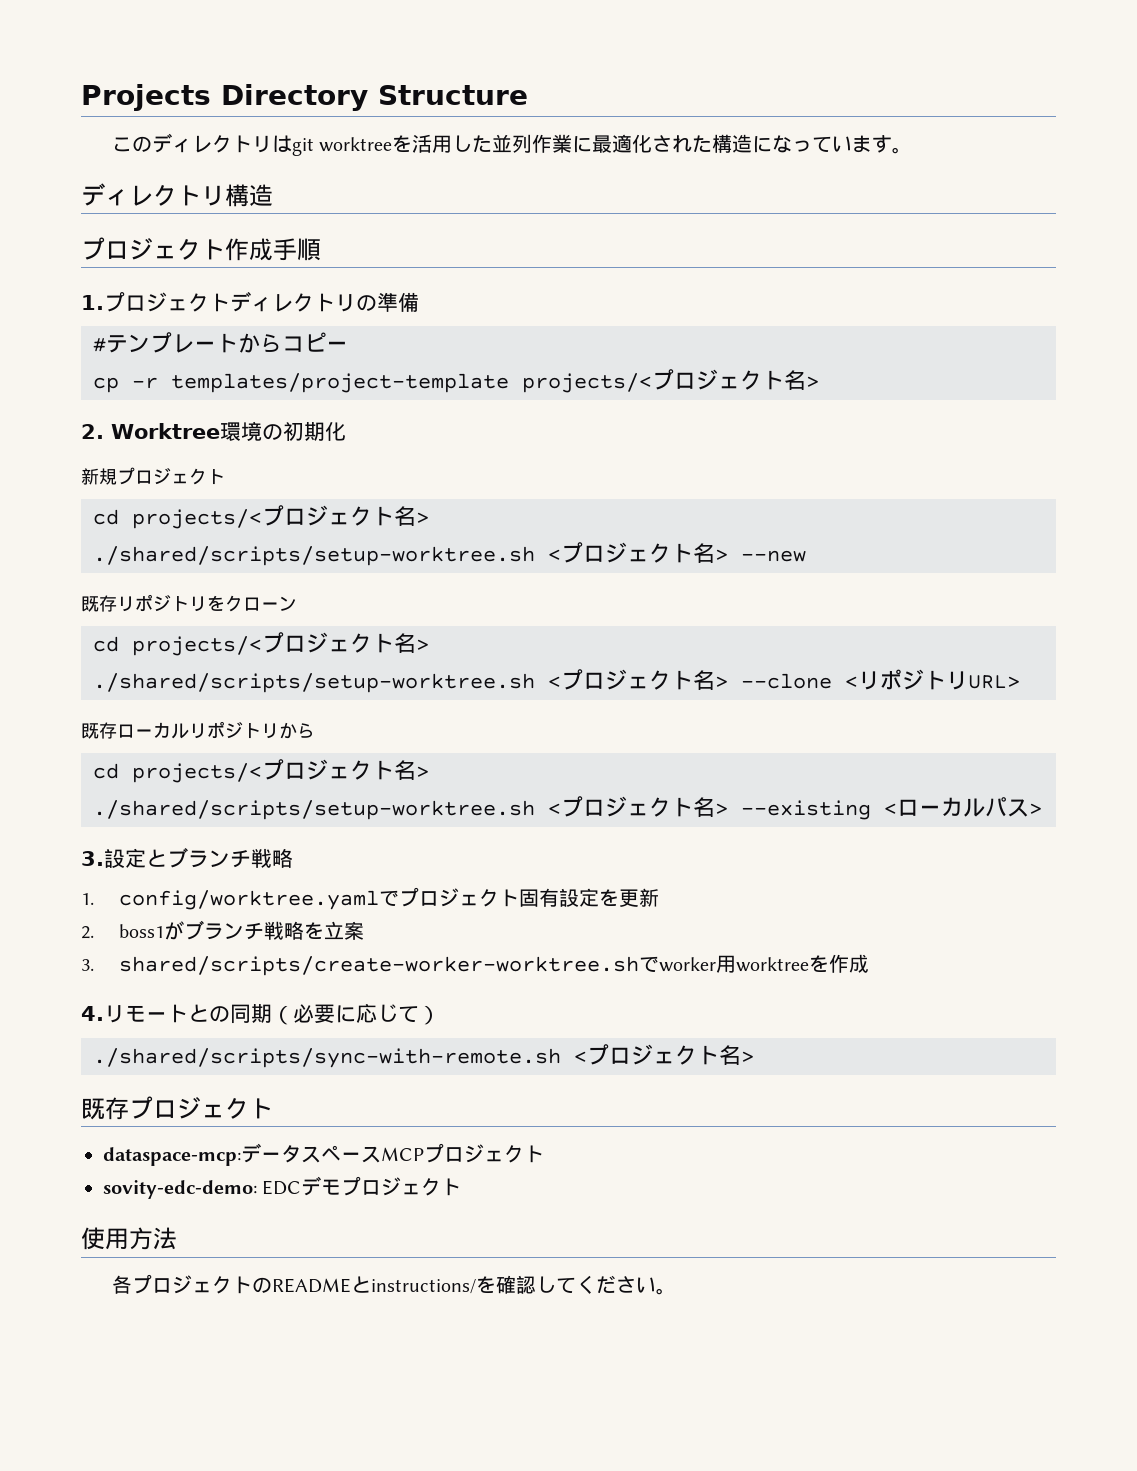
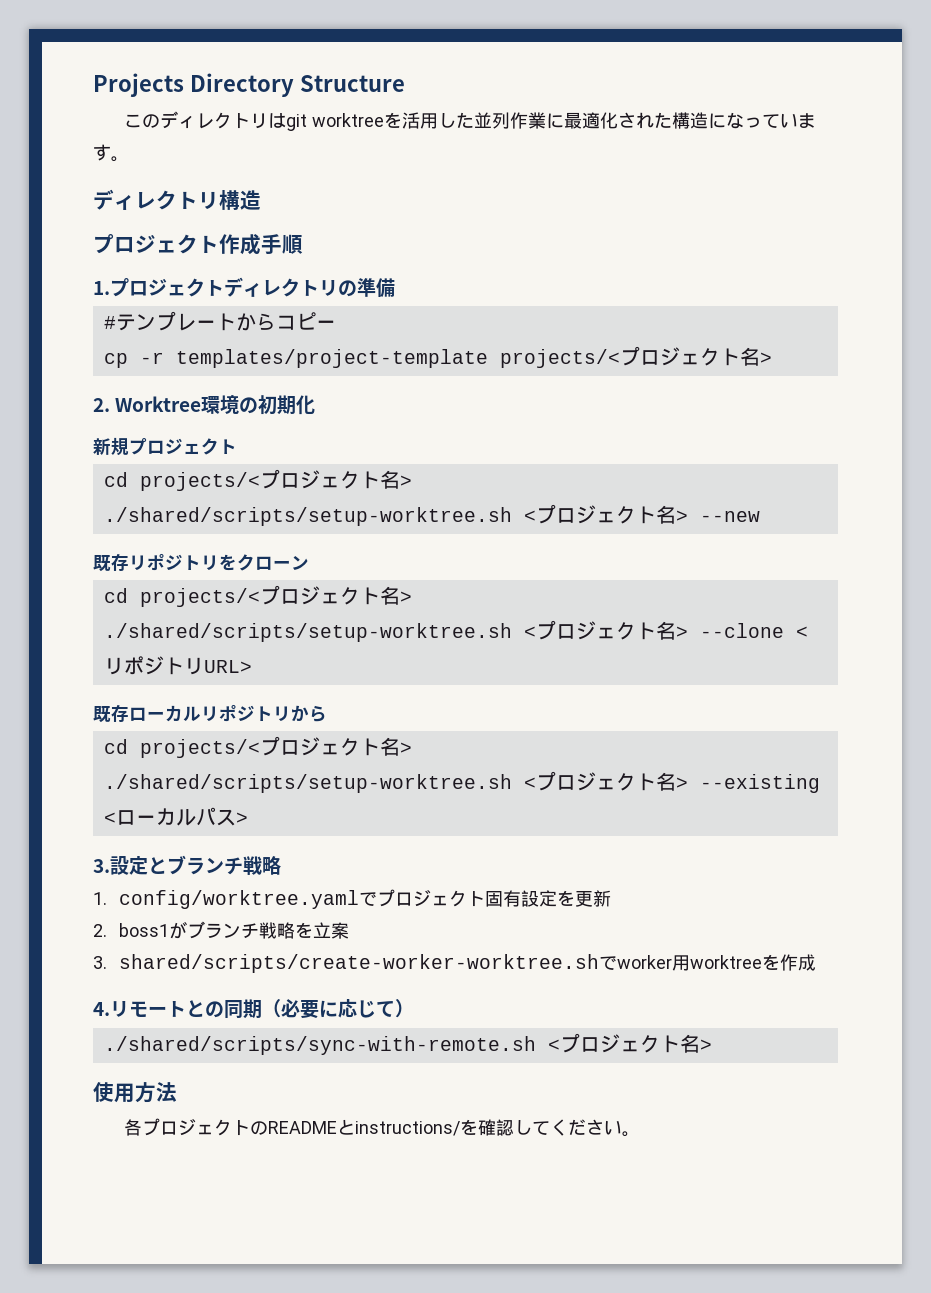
[81,1096,273,1120] [103,1143,544,1166] [103,1176,462,1199] // 既存プロジェクト // dataspace-mcp:データスペースMCPプロジェクト // sovity-edc-demo: EDCデモプロジェクト -> (712, 1045) none

